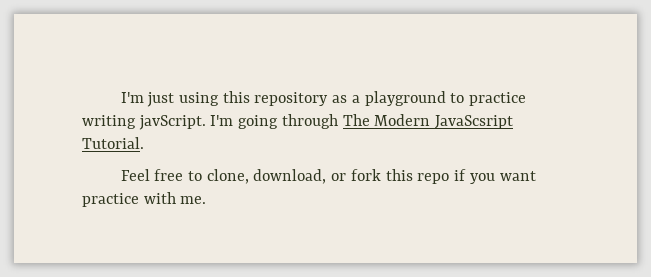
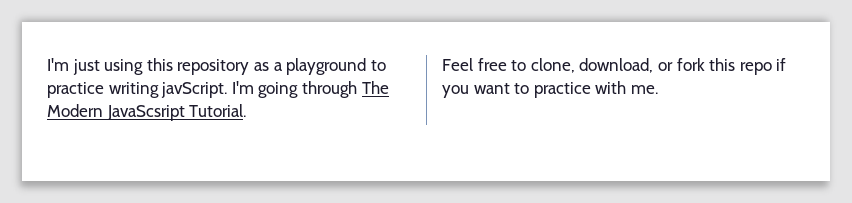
(536, 176) none -> [514,83,530,94] to

